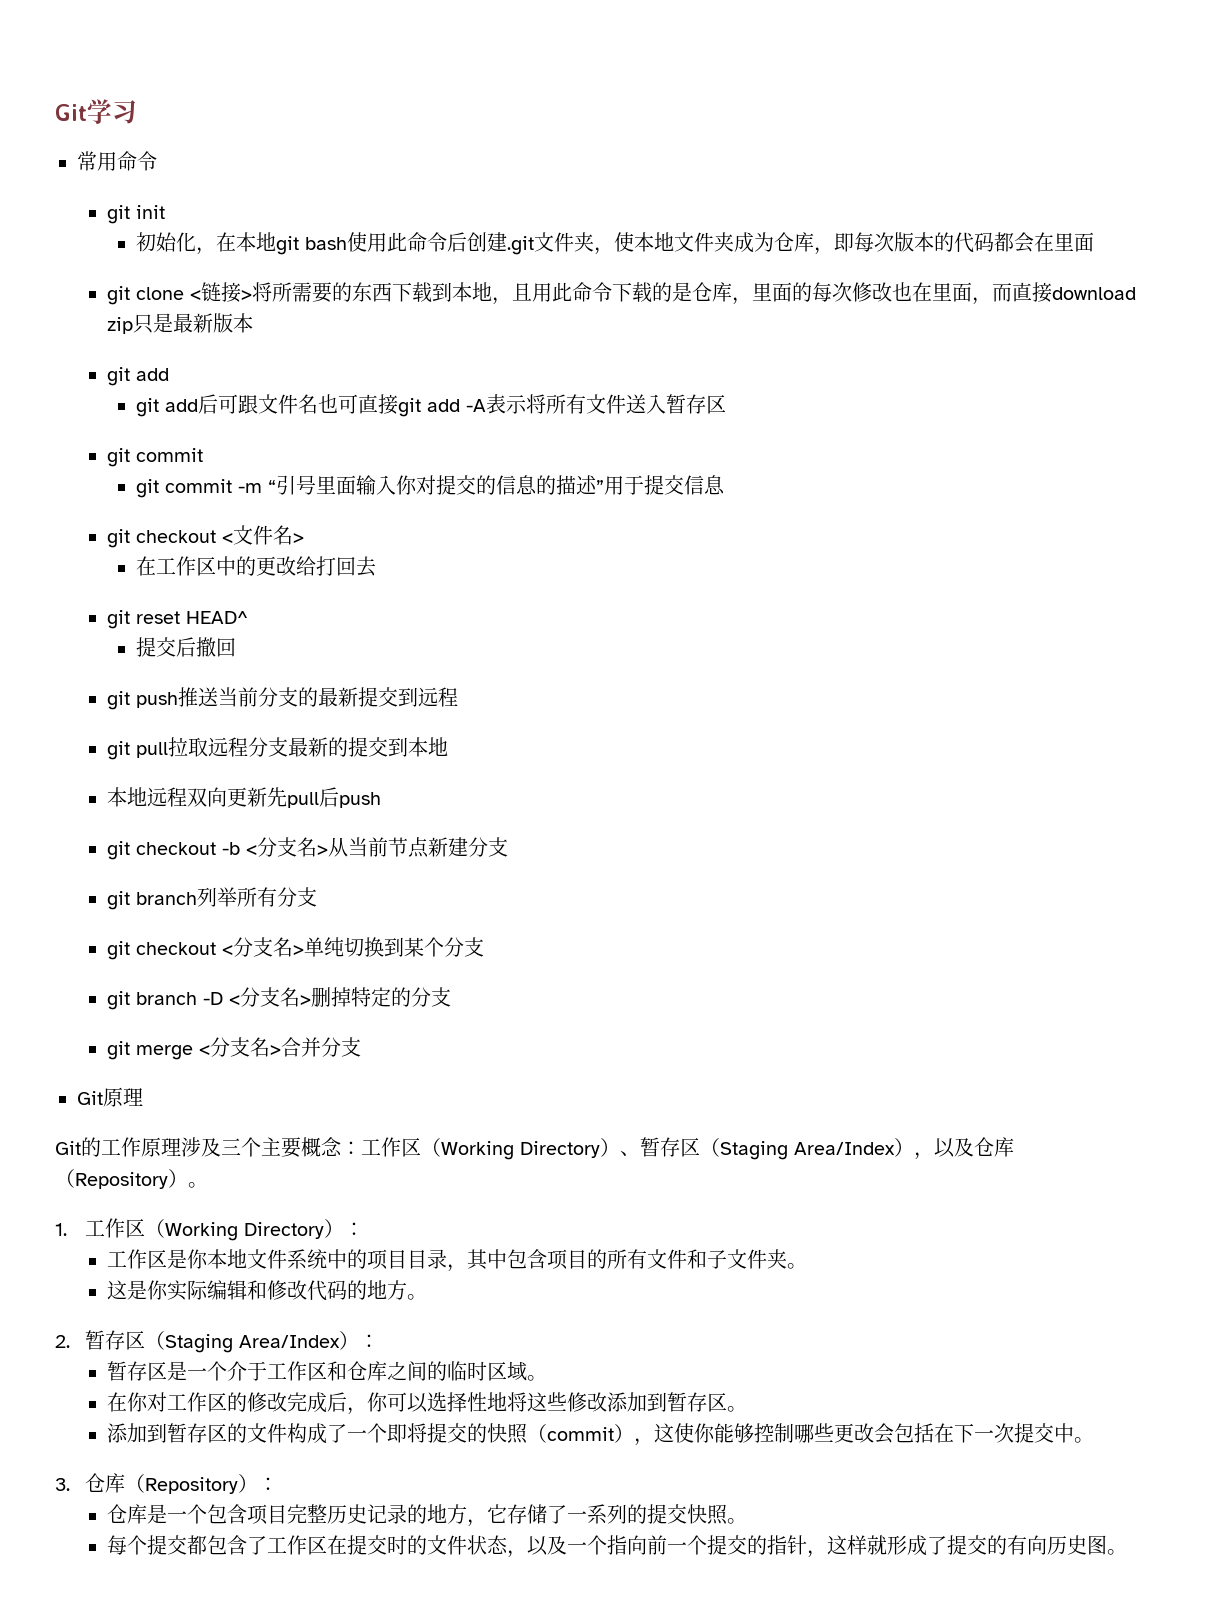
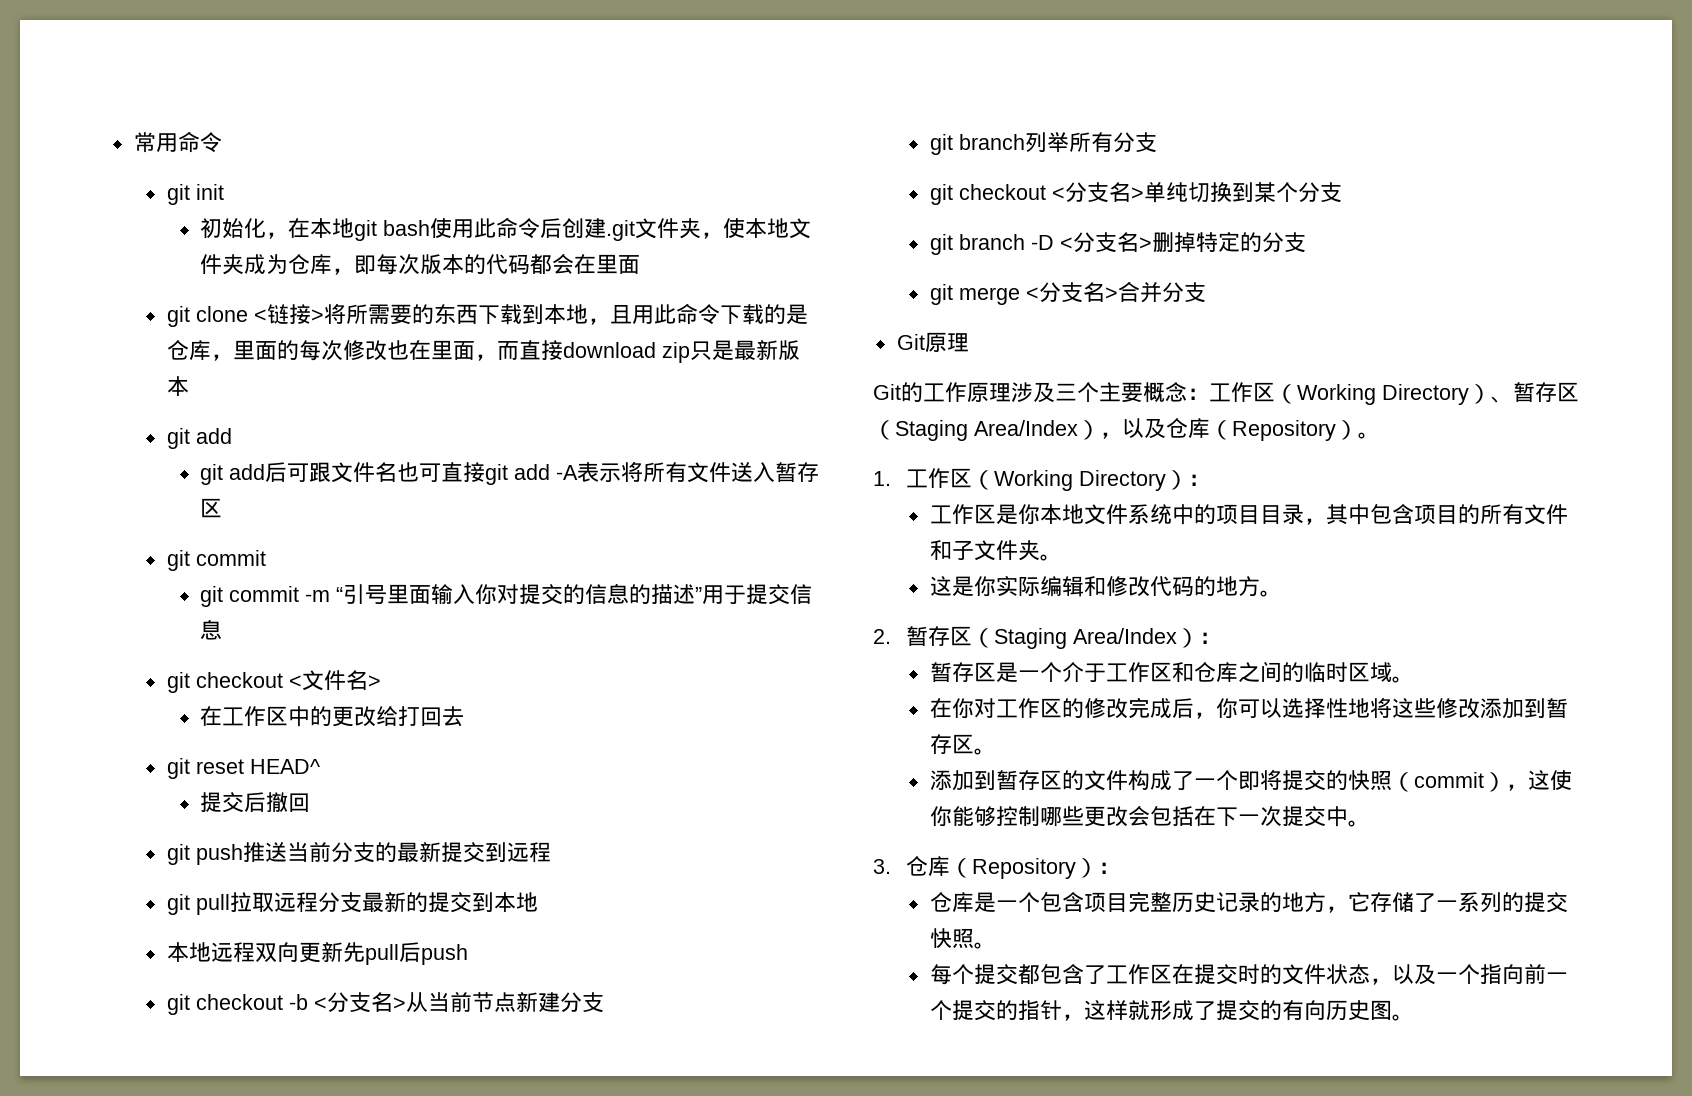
[55,99,137,124] Git学习 // -> (133, 142) none

